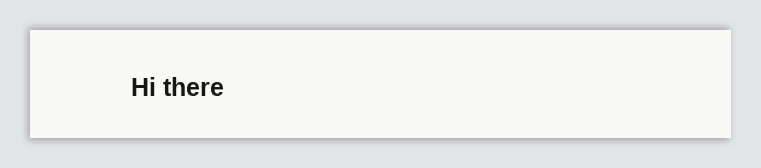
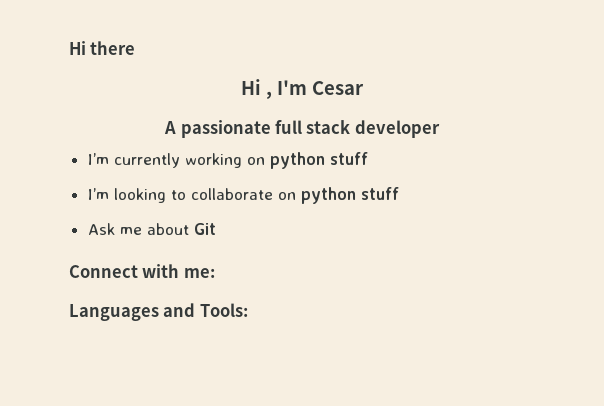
(224, 86) none -> [241,79,364,99] [164,120,440,138] [87,152,368,169] [87,187,399,204] [87,223,216,235] [69,264,215,278] [69,303,248,321] // Hi , I'm Cesar // A passionate full stack developer // I’m currently working on python stuff // I’m looking to collaborate on python stuff // Ask me about Git // Connect with me: // Languages and Tools:

